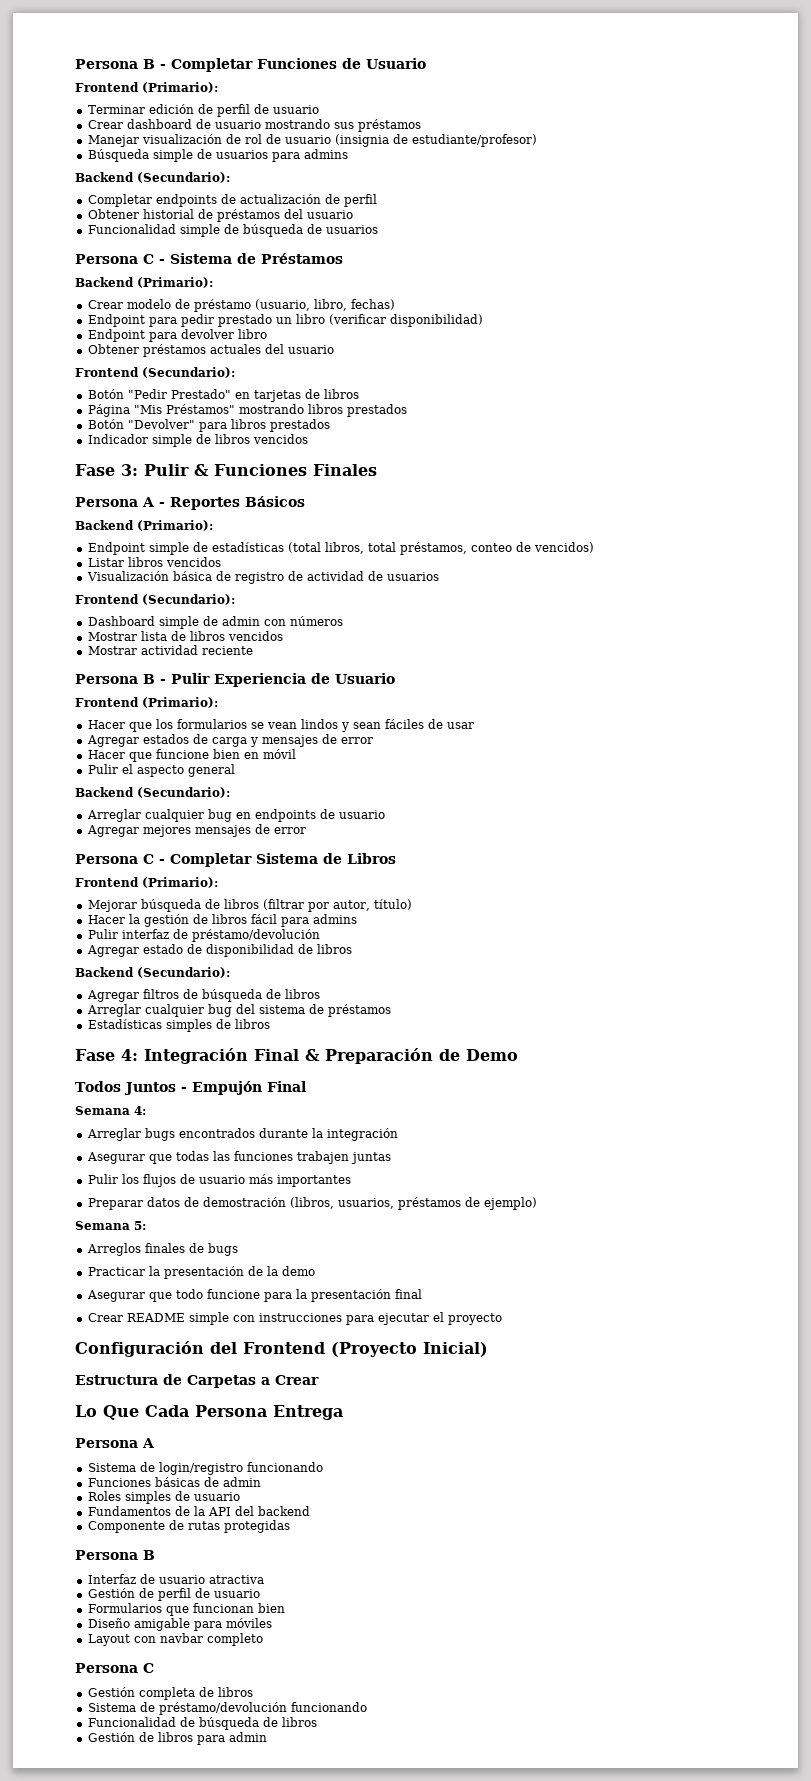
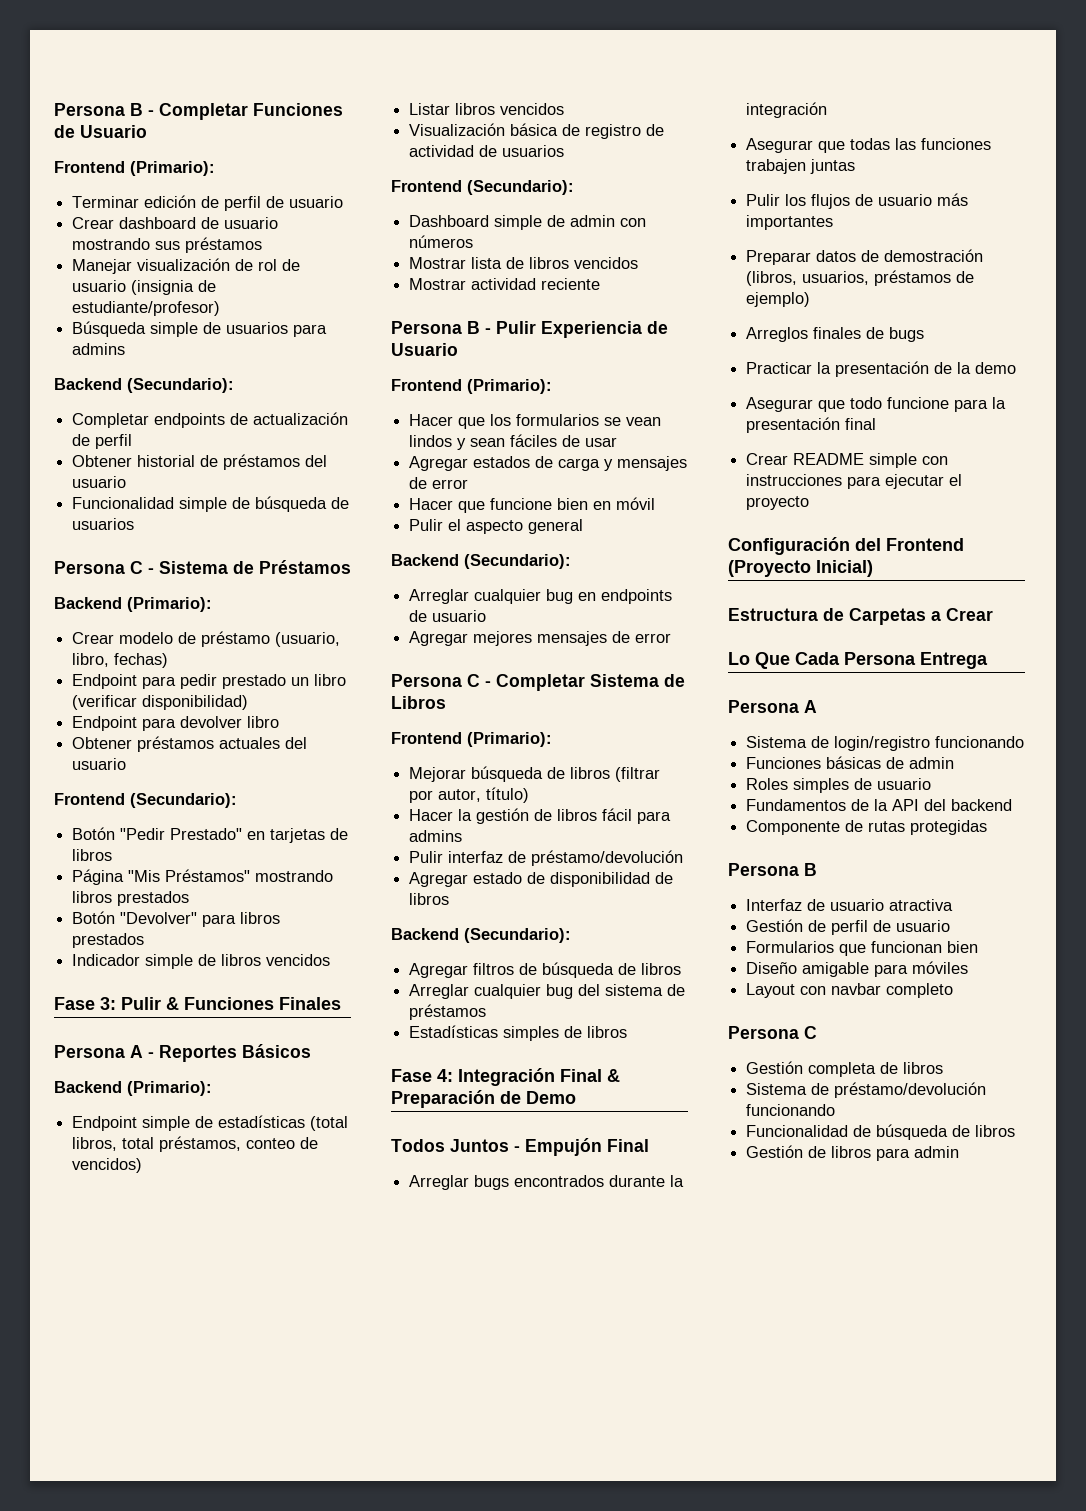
[75,1106,146,1115] // Semana 4: -> (649, 1145) none
[75,1221,146,1230] // Semana 5: -> (811, 299) none

